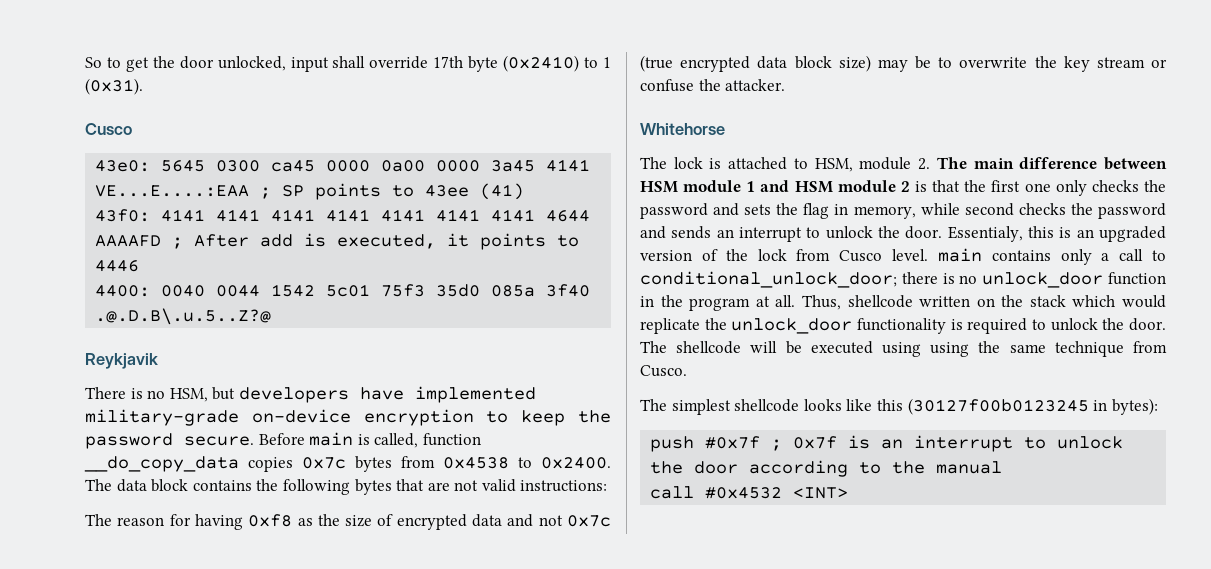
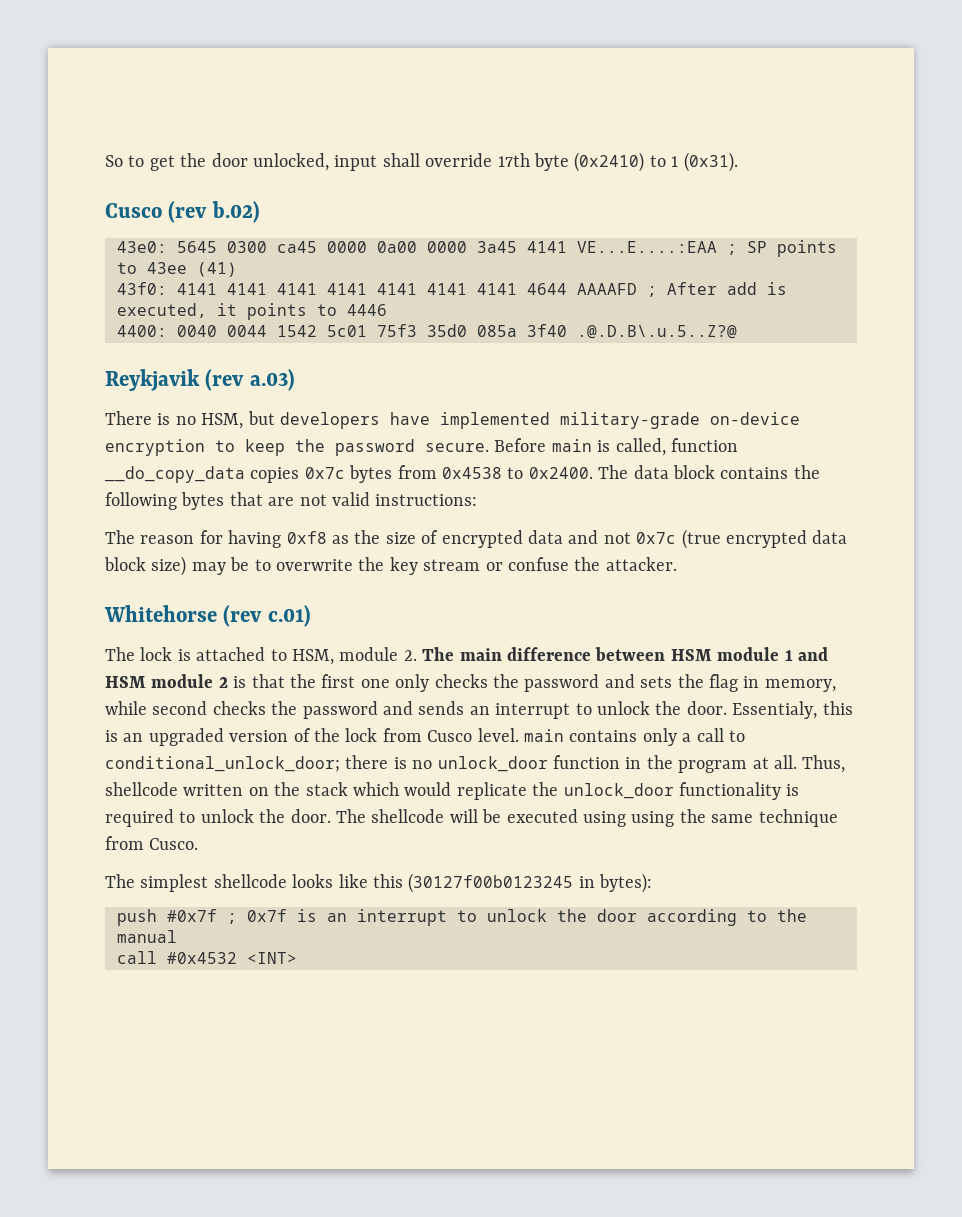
(132, 129) none -> [168,201,260,223] (rev b.02)
(158, 361) none -> [205,369,295,391] (rev a.03)
(725, 129) none -> [223,605,311,627] (rev c.01)

